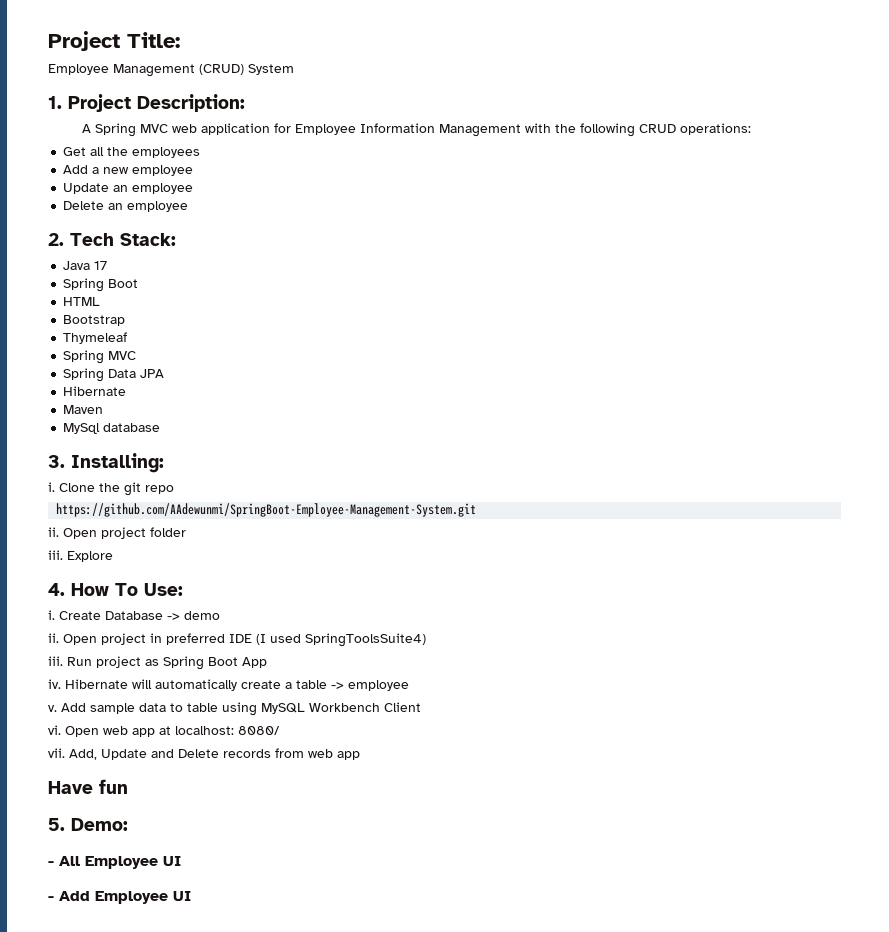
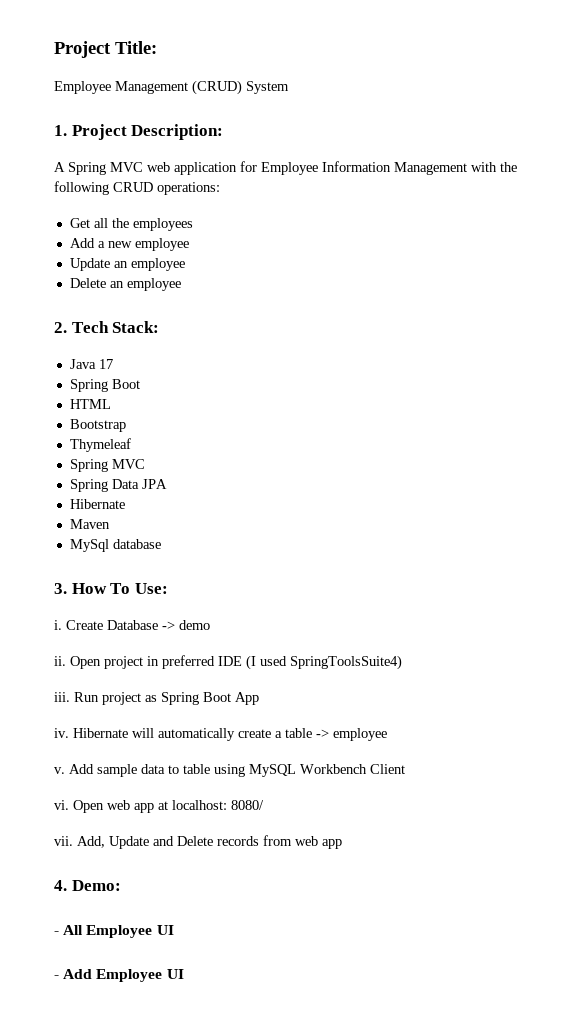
[71,453,164,473] [48,482,174,496] [56,503,477,517] [48,527,186,539] [48,550,113,562] [48,583,65,596] Installing: // i. Clone the git repo // https://github.com/AAdewunmi/SpringBoot-Employee-Management-System.git // ii. Open project folder // iii. Explore // 4. -> (67, 588) none
[48,779,128,794] [48,818,65,831] Have fun // 5. -> [54,880,67,891] 4.

